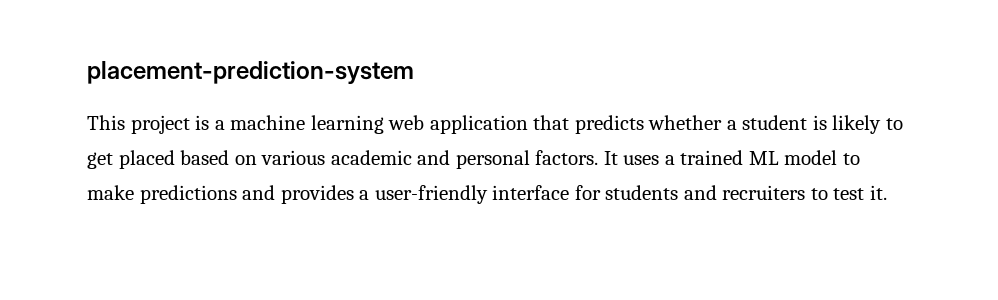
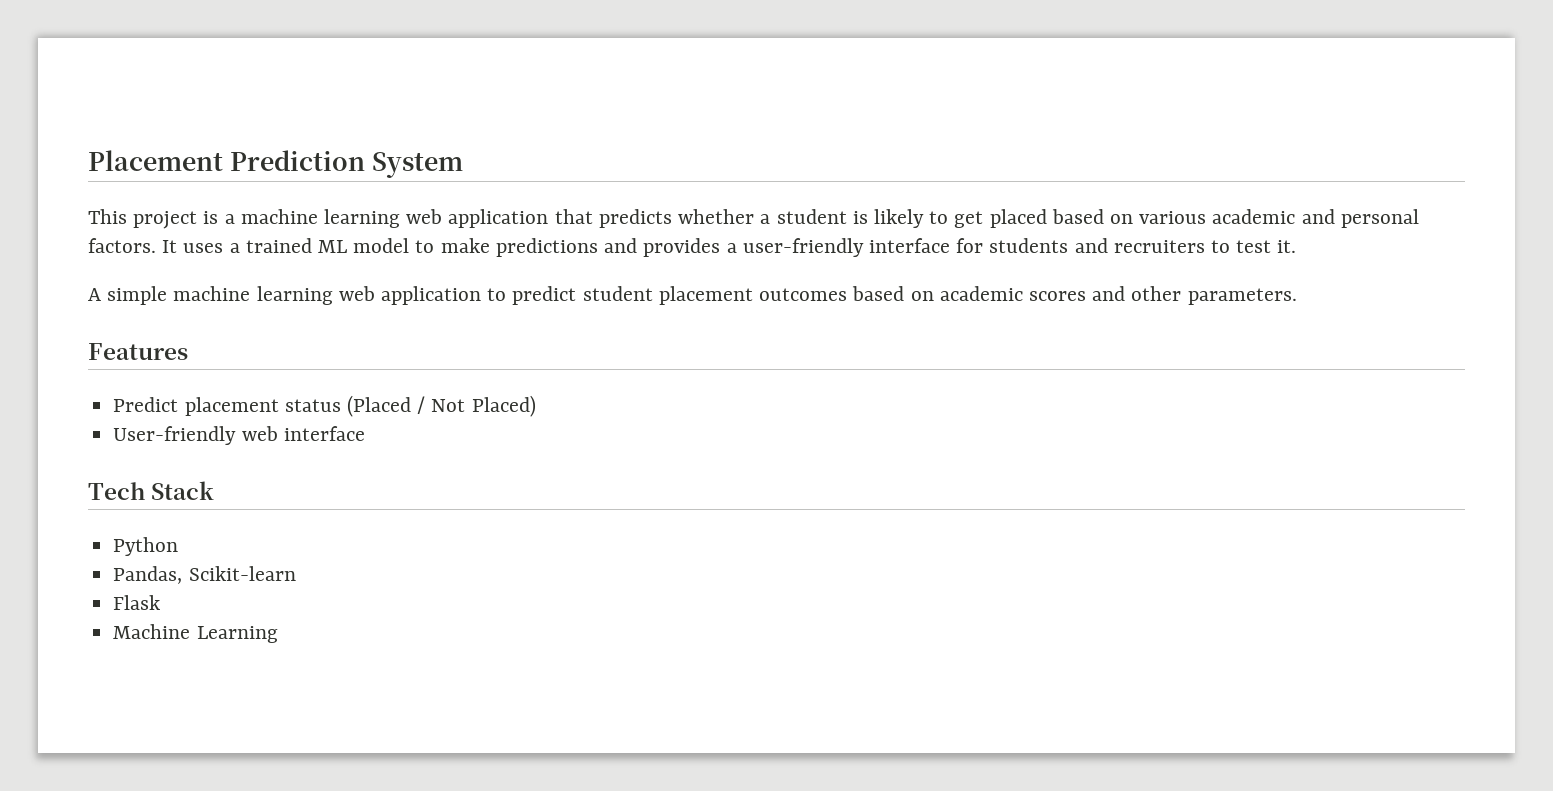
[87,61,414,84] placement-prediction-system -> [88,150,463,178] Placement Prediction System
(887, 192) none -> [88,286,1297,305] [88,343,188,360] [113,395,536,417] [113,426,365,445] [88,481,215,500] [113,537,179,556] [113,566,296,584] [113,595,161,610] [113,624,278,643] // A simple machine learning web application to predict student placement outcomes based on academic scores and other parameters. // Features // Predict placement status (Placed / Not Placed) // User-friendly web interface // Tech Stack // Python // Pandas, Scikit-learn // Flask // Machine Learning

